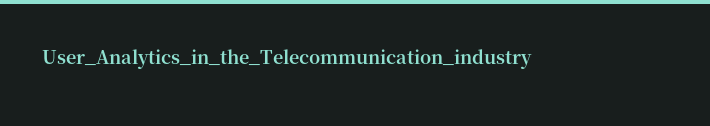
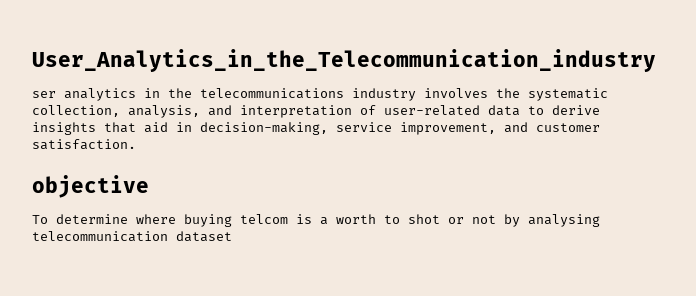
(532, 59) none -> [32,88,608,101] [32,105,600,118] [32,122,600,135] [32,139,136,150] [32,175,149,198] [32,214,600,227] [32,231,232,242] // ser analytics in the telecommunications industry involves the systematic collection, analysis, and interpretation of user-related data to derive insights that aid in decision-making, service improvement, and customer satisfaction. // objective // To determine where buying telcom is a worth to shot or not by analysing telecommunication dataset

